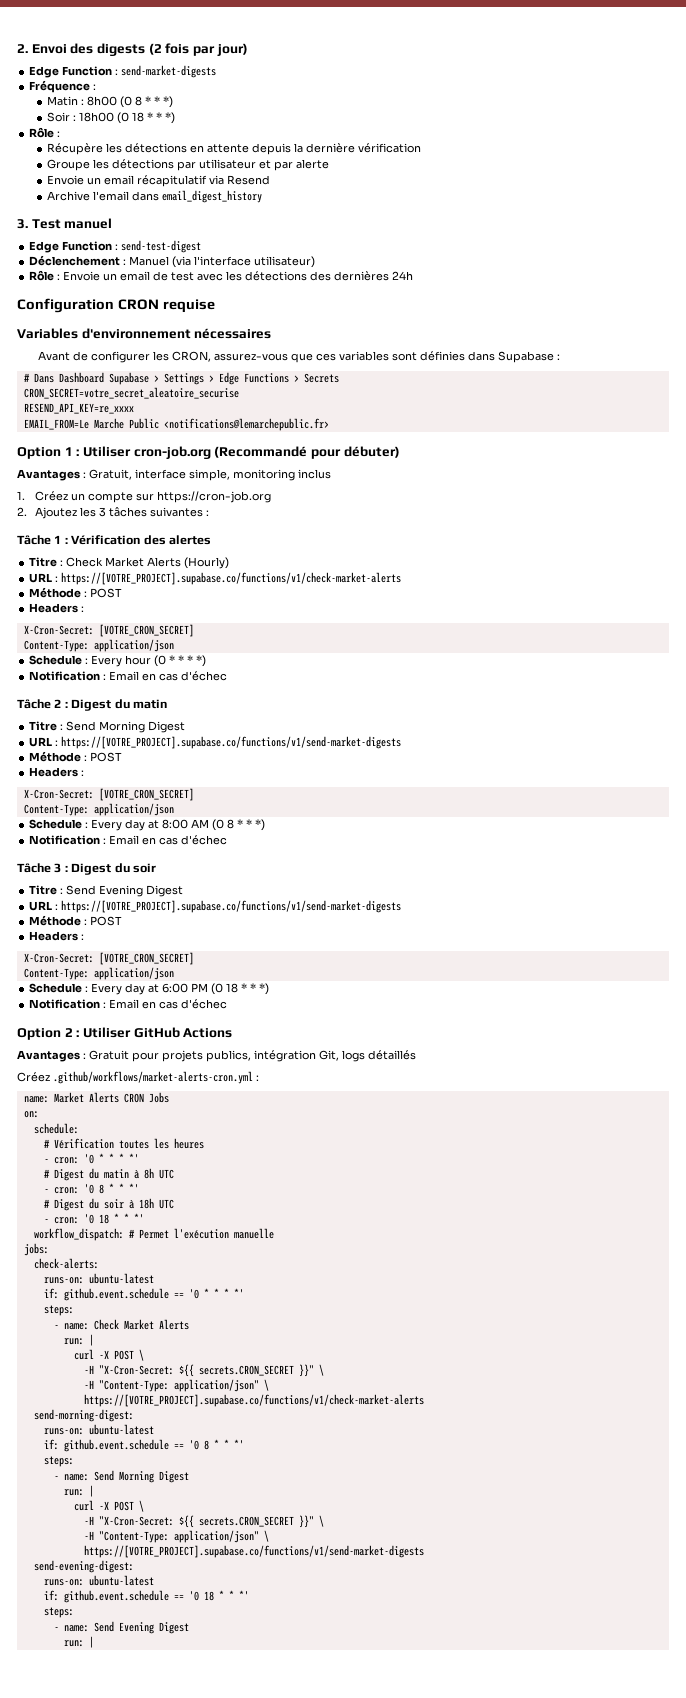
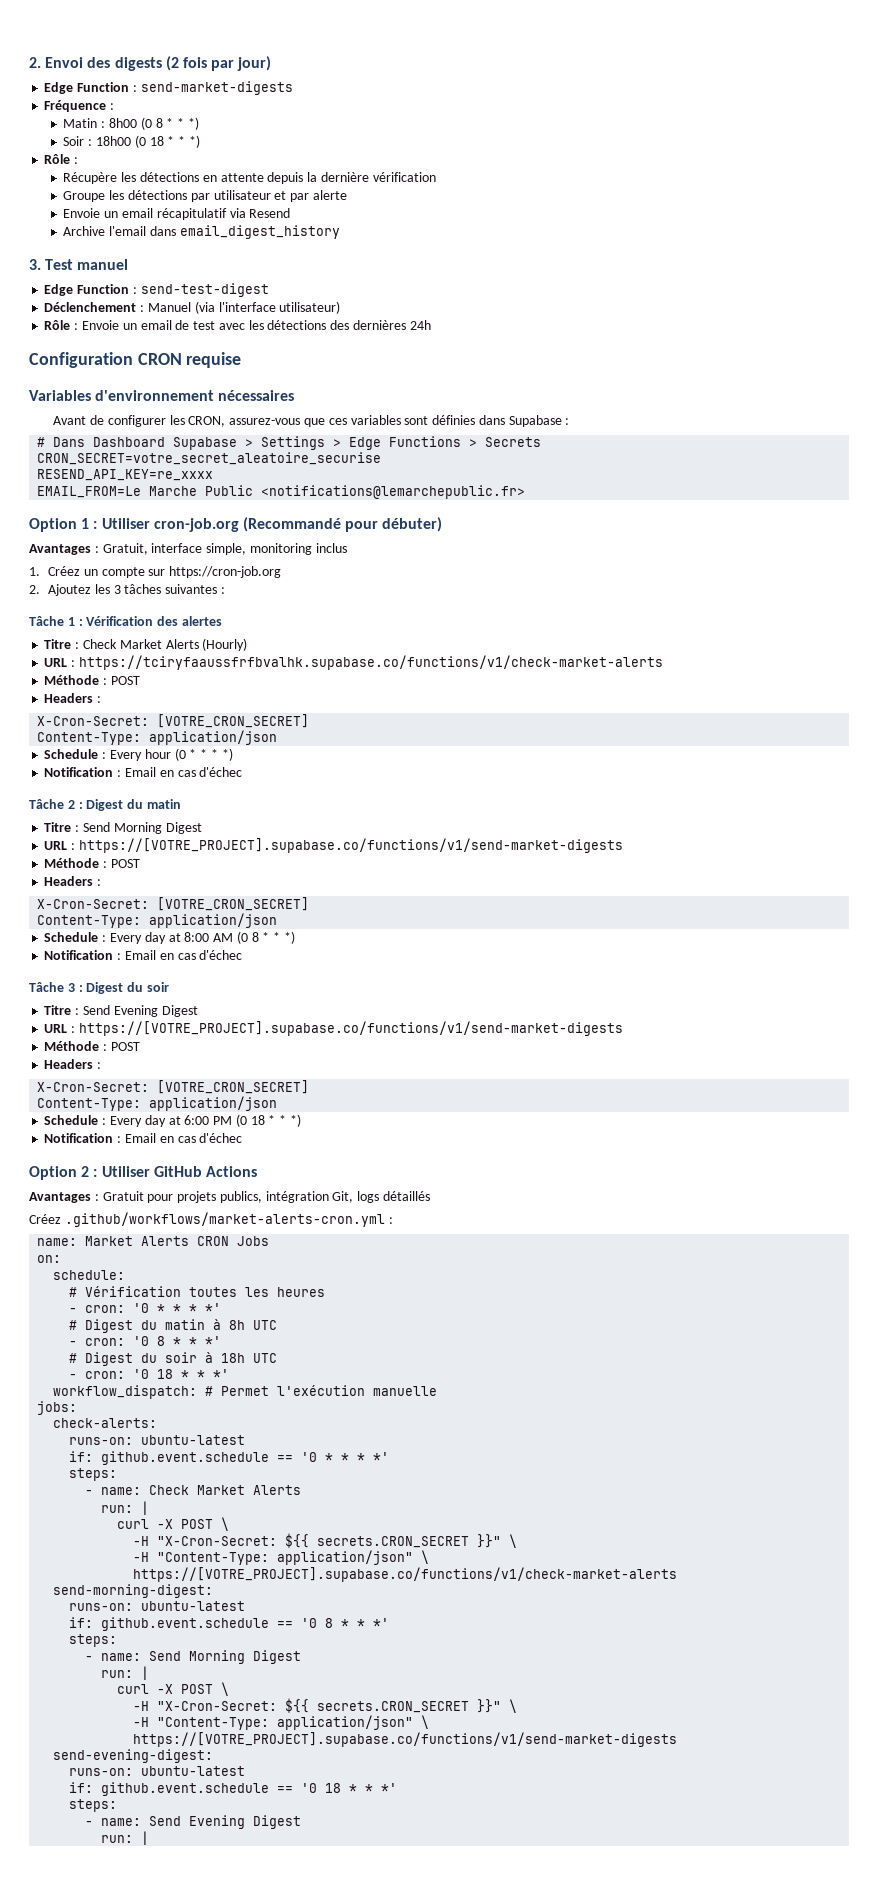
[61,572,402,585] https://[VOTRE_PROJECT].supabase.co/functions/v1/check-market-alerts -> [78,655,663,670] https://tciryfaaussfrfbvalhk.supabase.co/functions/v1/check-market-alerts

